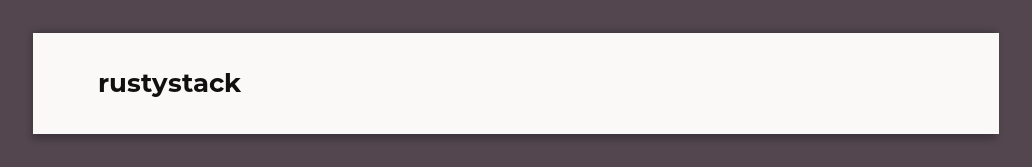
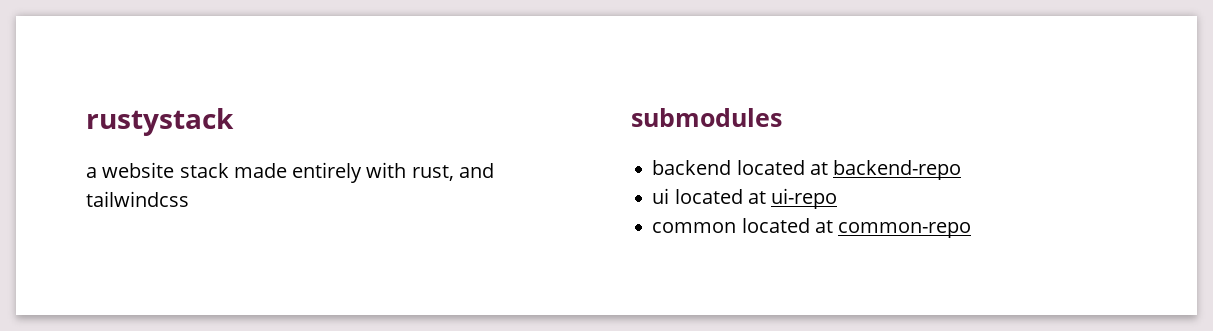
(242, 85) none -> [86,162,494,183] [86,191,189,207] [631,108,782,127] [652,160,962,180] [652,188,838,209] [652,218,972,238] // a website stack made entirely with rust, and tailwindcss // submodules // backend located at backend-repo // ui located at ui-repo // common located at common-repo

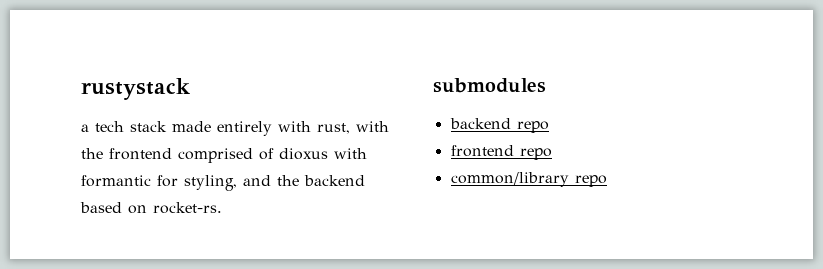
[102,162,175,178] website -> [95,121,124,132] tech
[458,163,494,178] [86,191,189,207] [631,108,782,127] [652,160,962,180] [652,188,838,209] [652,218,972,238] and tailwindcss // submodules // backend located at backend-repo // ui located at ui-repo // common located at common-repo -> [356,121,389,132] [81,148,367,163] [81,175,365,191] [80,202,222,214] [433,78,546,93] [449,118,549,133] [450,145,552,160] [450,172,607,187] with the frontend comprised of dioxus with formantic for styling, and the backend based on rocket-rs. // submodules // backend repo // frontend repo // common/library repo

